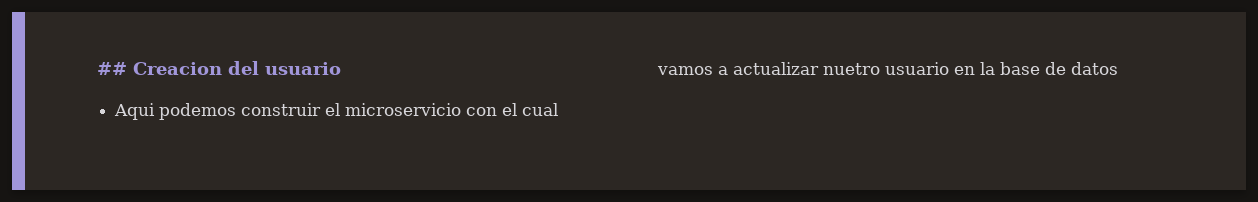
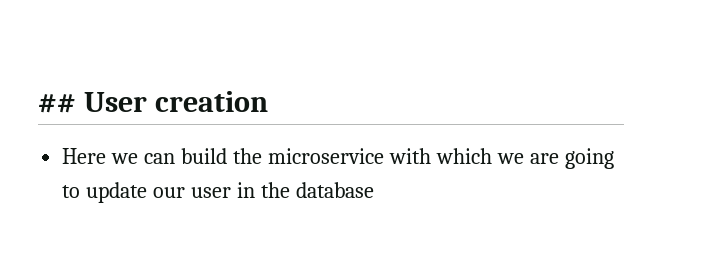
[133,61,341,75] [114,103,559,120] [657,62,1119,75] Creacion del usuario // Aqui podemos construir el microservicio con el cual vamos a actualizar nuetro usuario en la base de datos -> [83,91,268,112] [62,148,614,169] [62,182,374,203] User creation // Here we can build the microservice with which we are going to update our user in the database

